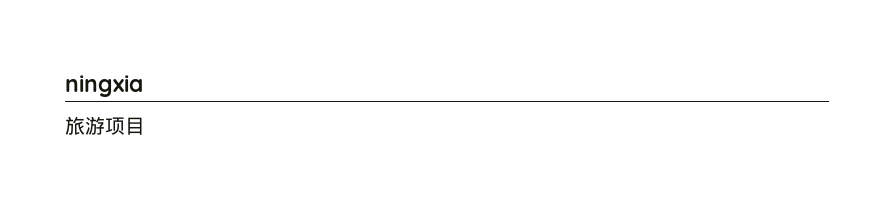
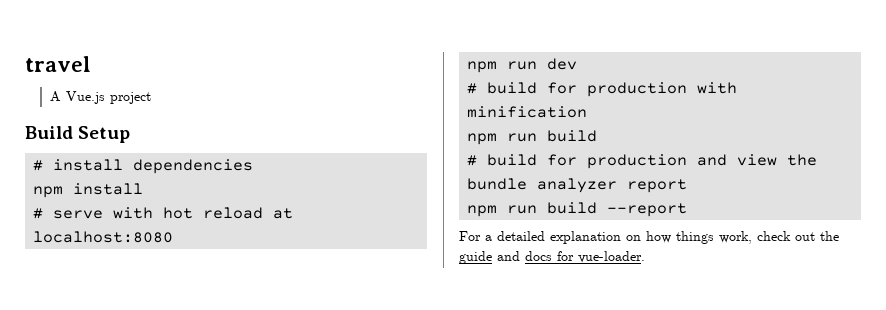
[65,75,143,97] [65,116,145,135] ningxia // 旅游项目 -> [25,56,91,72] [49,91,151,104] [25,126,131,143] [33,159,254,174] [33,183,144,198] [33,207,294,219] [33,231,174,243] [467,58,578,73] [467,82,738,97] [467,106,588,118] [467,130,598,145] [467,154,818,169] [467,178,688,193] [467,202,688,217] [459,231,839,244] [459,251,645,264] travel // A Vue.js project // Build Setup // # install dependencies // npm install // # serve with hot reload at localhost:8080 // npm run dev // # build for production with minification // npm run build // # build for production and view the bundle analyzer report // npm run build --report // For a detailed explanation on how things work, check out the guide and docs for vue-loader.

